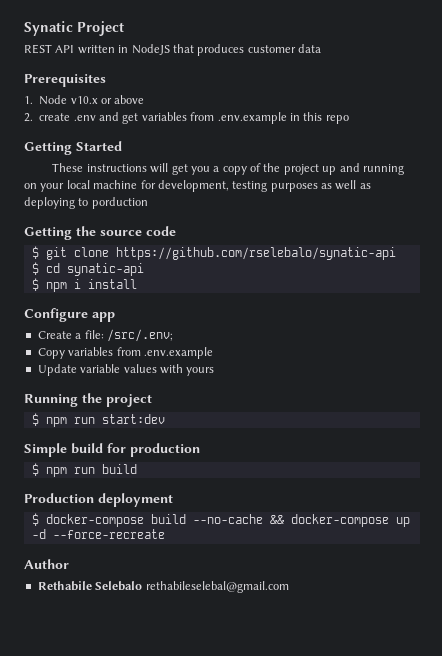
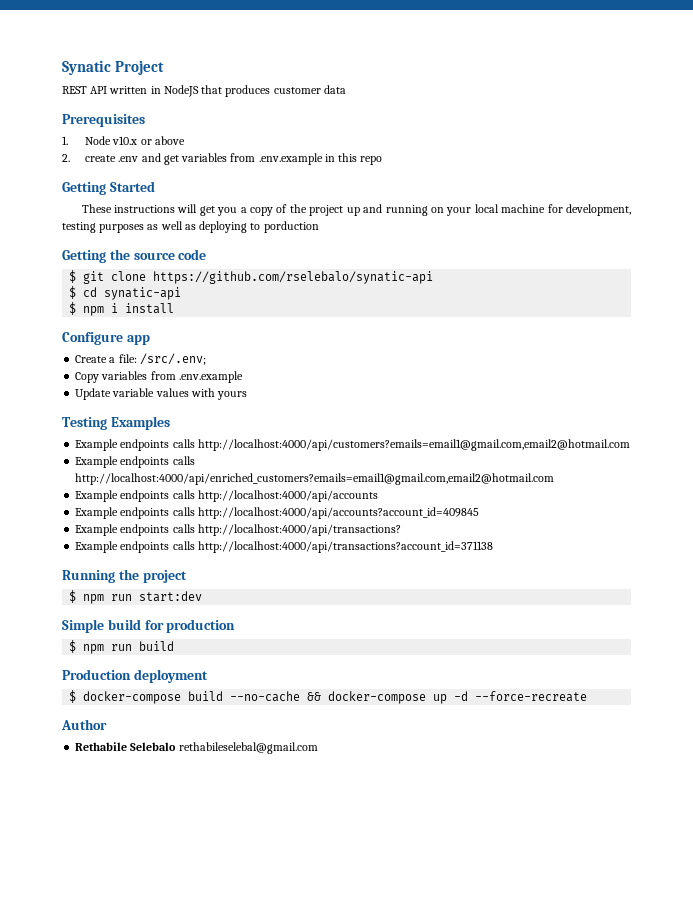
(215, 371) none -> [62,416,170,430] [75,439,630,451] [75,456,195,468] [75,473,555,485] [75,490,378,502] [75,507,479,519] [75,524,401,536] [75,541,493,553] // Testing Examples // Example endpoints calls http://localhost:4000/api/customers?emails=email1@gmail.com,email2@hotmail.com // Example endpoints calls http://localhost:4000/api/enriched_customers?emails=email1@gmail.com,email2@hotmail.com // Example endpoints calls http://localhost:4000/api/accounts // Example endpoints calls http://localhost:4000/api/accounts?account_id=409845 // Example endpoints calls http://localhost:4000/api/transactions? // Example endpoints calls http://localhost:4000/api/transactions?account_id=371138

